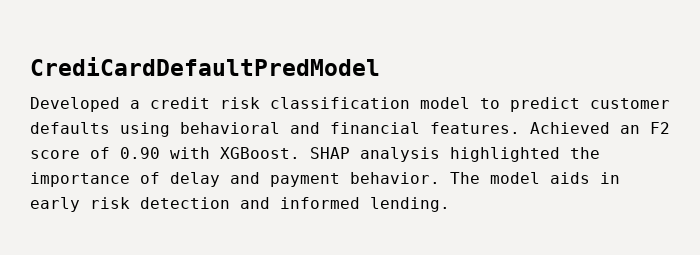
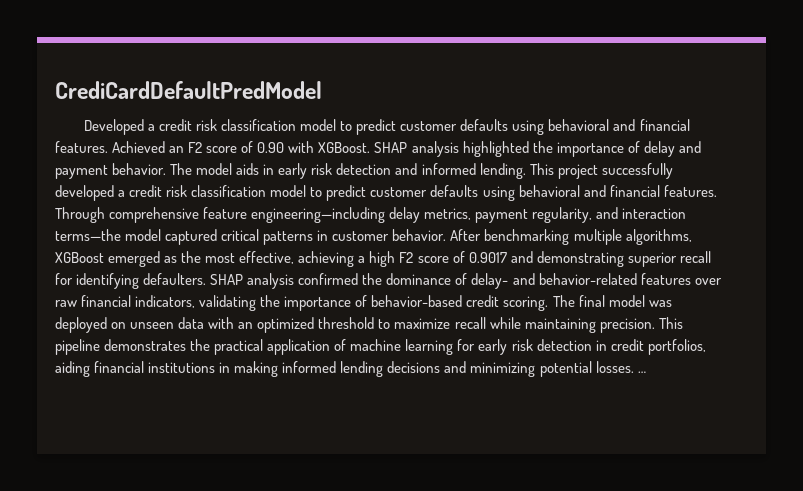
(450, 204) none -> [529,163,673,179] [55,185,717,201] [55,207,687,223] [55,229,692,245] [55,251,711,267] [55,273,722,289] [55,295,672,311] [55,317,683,333] [55,339,706,355] [55,361,646,377] This project successfully developed a credit risk classification model to predict customer defaults using behavioral and financial features. Through comprehensive feature engineering—including delay metrics, payment regularity, and interaction terms—the model captured critical patterns in customer behavior. After benchmarking multiple algorithms, XGBoost emerged as the most effective, achieving a high F2 score of 0.9017 and demonstrating superior recall for identifying defaulters. SHAP analysis confirmed the dominance of delay- and behavior-related features over raw financial indicators, validating the importance of behavior-based credit scoring. The final model was deployed on unseen data with an optimized threshold to maximize recall while maintaining precision. This pipeline demonstrates the practical application of machine learning for early risk detection in credit portfolios, aiding financial institutions in making informed lending decisions and minimizing potential losses. …

